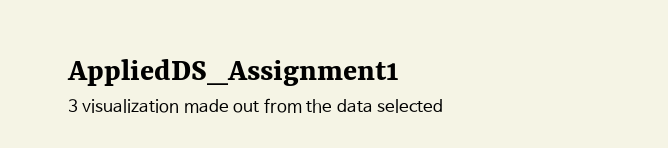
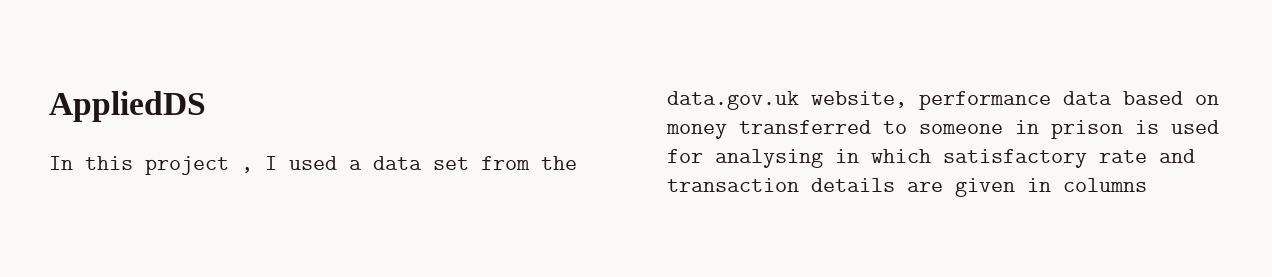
[67,59,399,86] [68,98,444,113] AppliedDS_Assignment1 // 3 visualization made out from the data selected -> [49,91,206,122] [49,156,577,175] [667,91,1219,110] [666,120,1219,139] [667,149,1195,168] [667,178,1147,197] AppliedDS // In this project , I used a data set from the data.gov.uk website, performance data based on money transferred to someone in prison is used for analysing in which satisfactory rate and transaction details are given in columns

